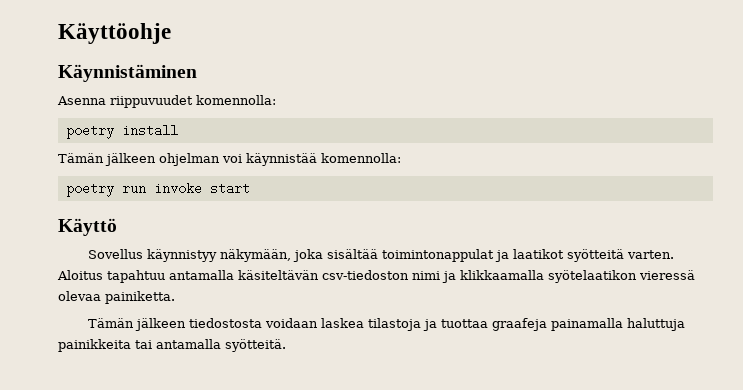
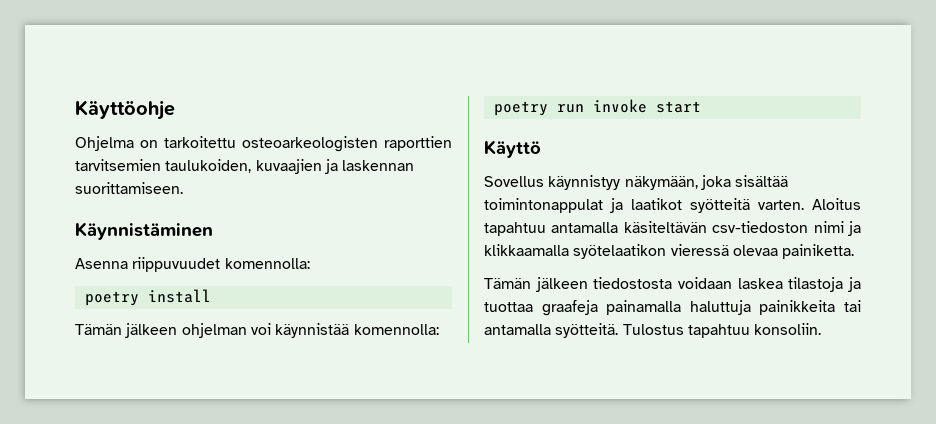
(171, 33) none -> [75,136,452,152] [75,159,415,174] [75,182,183,194] // Ohjelma on tarkoitettu osteoarkeologisten raporttien tarvitsemien taulukoiden, kuvaajien ja laskennan suorittamiseen.
(286, 345) none -> [622,323,822,338] Tulostus tapahtuu konsoliin.

